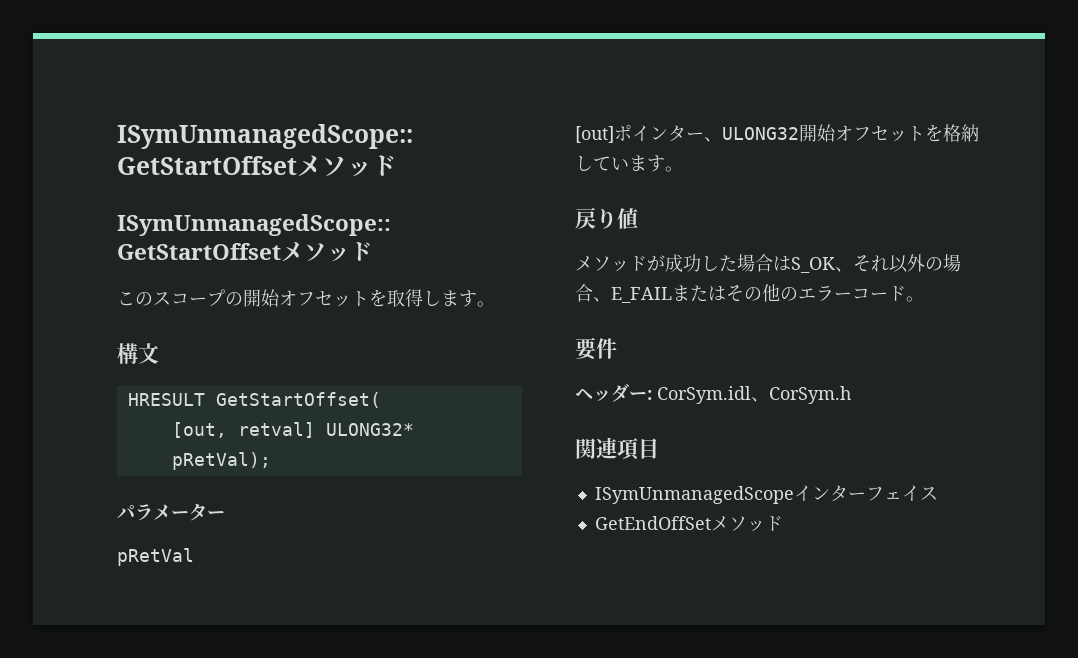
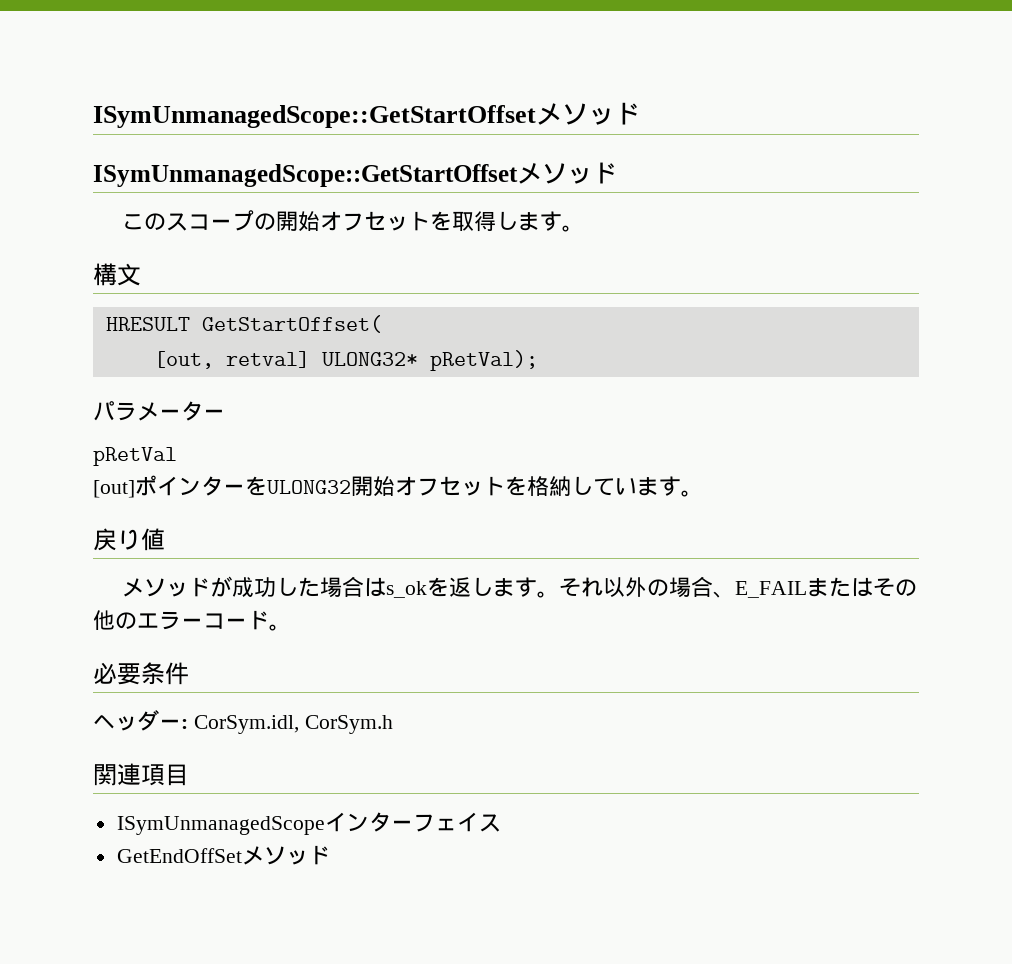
[704,137,722,142] 、 -> [245,476,267,496] を
[791,257,853,273] S_OK、 -> [386,577,560,598] s_okを返します。
[575,337,597,360] 要 -> [93,662,165,685] 必要条
[657,386,769,404] CorSym.idl、 -> [193,715,299,734] CorSym.idl,

